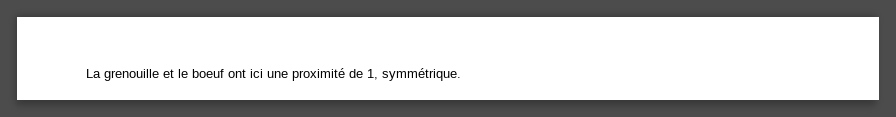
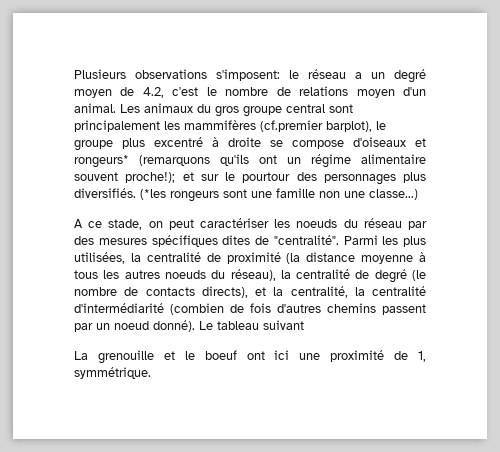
(86, 73) none -> [74,69,426,83] [74,86,427,98] [74,103,353,117] [74,120,386,132] [74,137,426,151] [74,154,426,168] [74,172,426,185] [74,188,418,202] [74,218,427,230] [74,235,426,247] [74,252,426,264] [74,269,427,283] [74,286,426,298] [74,303,426,315] [74,320,304,332] Plusieurs observations s'imposent: le réseau a un degré moyen de 4.2, c'est le nombre de relations moyen d'un animal. Les animaux du gros groupe central sont principalement les mammifères (cf.premier barplot), le groupe plus excentré à droite se compose d'oiseaux et rongeurs* (remarquons qu'ils ont un régime alimentaire souvent proche!); et sur le pourtour des personnages plus diversifiés. (*les rongeurs sont une famille non une classe...) // A ce stade, on peut caractériser les noeuds du réseau par des mesures spécifiques dites de "centralité". Parmi les plus utilisées, la centralité de proximité (la distance moyenne à tous les autres noeuds du réseau), la centralité de degré (le nombre de contacts directs), et la centralité, la centralité d'intermédiarité (combien de fois d'autres chemins passent par un noeud donné). Le tableau suivant //

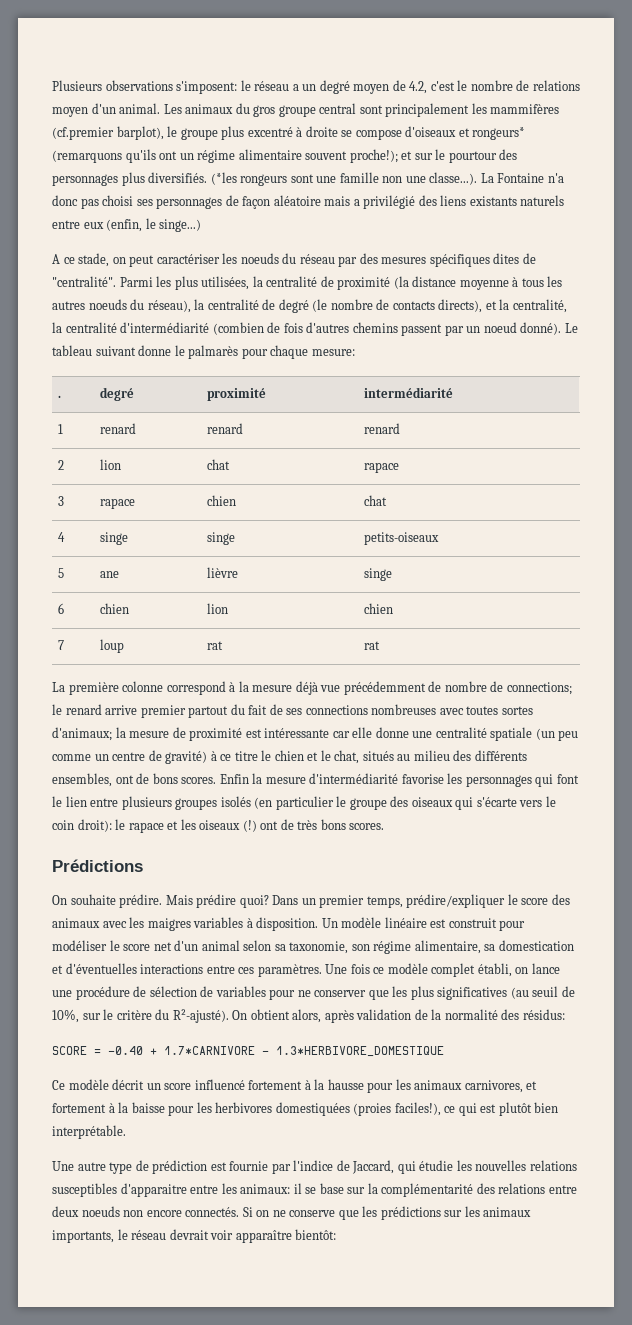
[369,189,418,200] classe...) -> [429,172,564,185] [52,195,565,209] [52,218,202,232] classe...). La Fontaine n'a donc pas choisi ses personnages de façon aléatoire mais a privilégié des liens existants naturels entre eux (enfin, le singe...)
[74,350,426,364] [74,367,151,379] // La grenouille et le boeuf ont ici une proximité de 1, symmétrique. -> [138,345,355,359] [58,395,62,398] [100,387,135,401] [207,388,267,401] [364,387,454,398] [58,424,64,434] [100,423,137,434] [207,423,244,434] [364,423,401,434] [58,460,65,470] [100,459,122,470] [207,459,231,470] [364,462,400,473] [58,496,65,506] [100,498,136,509] [207,495,237,506] [364,495,388,506] [58,532,66,542] [100,532,129,545] [207,532,236,545] [364,532,440,545] [58,568,65,578] [100,571,120,578] [207,567,239,578] [364,568,393,581] [58,603,65,614] [100,603,130,614] [207,603,229,614] [364,603,394,614] [58,640,65,650] [100,639,125,653] [207,641,224,650] [364,641,381,650] [52,681,572,695] [52,704,533,718] [52,727,579,741] [52,750,527,764] [52,773,579,787] [52,796,556,810] [52,819,385,833] [52,859,143,872] [52,894,570,908] [52,917,526,931] [52,940,574,954] [52,963,560,977] [52,986,575,1000] [52,1009,565,1023] [52,1046,444,1057] [52,1079,538,1093] [52,1102,559,1116] [52,1125,126,1139] [52,1160,577,1174] [52,1183,577,1197] [52,1206,532,1220] [52,1229,337,1243] donne le palmarès pour chaque mesure: // . | degré | proximité | intermédiarité // 1 | renard | renard | renard // 2 | lion | chat | rapace // 3 | rapace | chien | chat // 4 | singe | singe | petits-oiseaux // 5 | ane | lièvre | singe // 6 | chien | lion | chien // 7 | loup | rat | rat // La première colonne correspond à la mesure déjà vue précédemment de nombre de connections; le renard arrive premier partout du fait de ses connections nombreuses avec toutes sortes d'animaux; la mesure de proximité est intéressante car elle donne une centralité spatiale (un peu comme un centre de gravité) à ce titre le chien et le chat, situés au milieu des différents ensembles, ont de bons scores. Enfin la mesure d'intermédiarité favorise les personnages qui font le lien entre plusieurs groupes isolés (en particulier le groupe des oiseaux qui s'écarte vers le coin droit): le rapace et les oiseaux (!) ont de très bons scores. // Prédictions // On souhaite prédire. Mais prédire quoi? Dans un premier temps, prédire/expliquer le score des animaux avec les maigres variables à disposition. Un modèle linéaire est construit pour modéliser le score net d'un animal selon sa taxonomie, son régime alimentaire, sa domestication et d'éventuelles interactions entre ces paramètres. Une fois ce modèle complet établi, on lance une procédure de sélection de variables pour ne conserver que les plus significatives (au seuil de 10%, sur le critère du R²-ajusté). On obtient alors, après validation de la normalité des résidus: // SCORE = -0.40 + 1.7*CARNIVORE - 1.3*HERBIVORE_DOMESTIQUE // Ce modèle décrit un score influencé fortement à la hausse pour les animaux carnivores, et fortement à la baisse pour les herbivores domestiquées (proies faciles!), ce qui est plutôt bien interprétable. // Une autre type de prédiction est fournie par l'indice de Jaccard, qui étudie les nouvelles relations susceptibles d'apparaitre entre les animaux: il se base sur la complémentarité des relations entre deux noeuds non encore connectés. Si on ne conserve que les prédictions sur les animaux importants, le réseau devrait voir apparaître bientôt:

